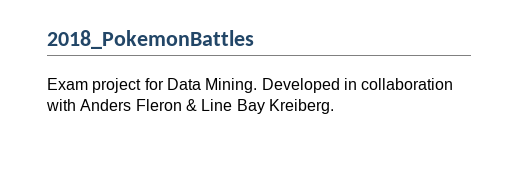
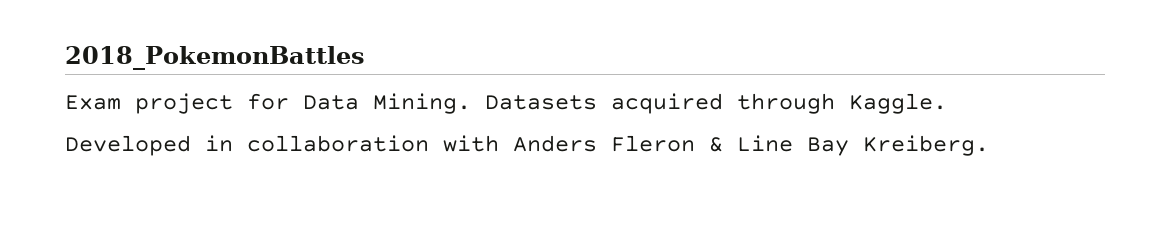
(258, 85) none -> [485,93,947,114] Datasets acquired through Kaggle. //

